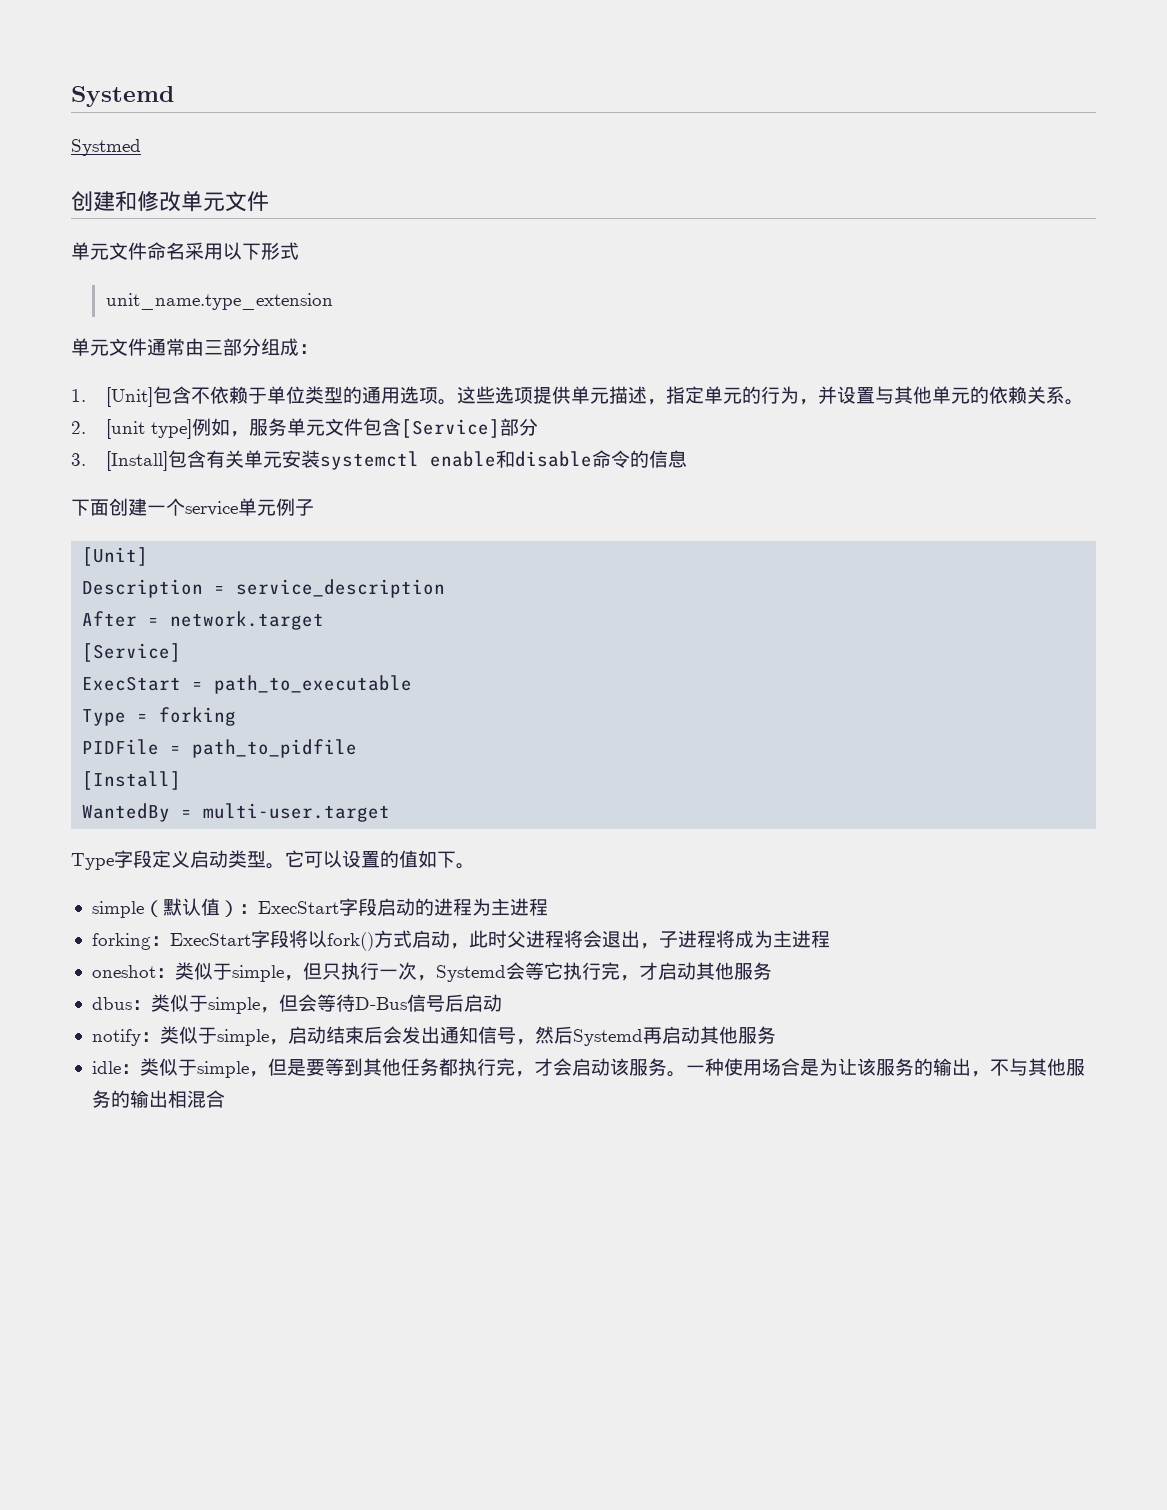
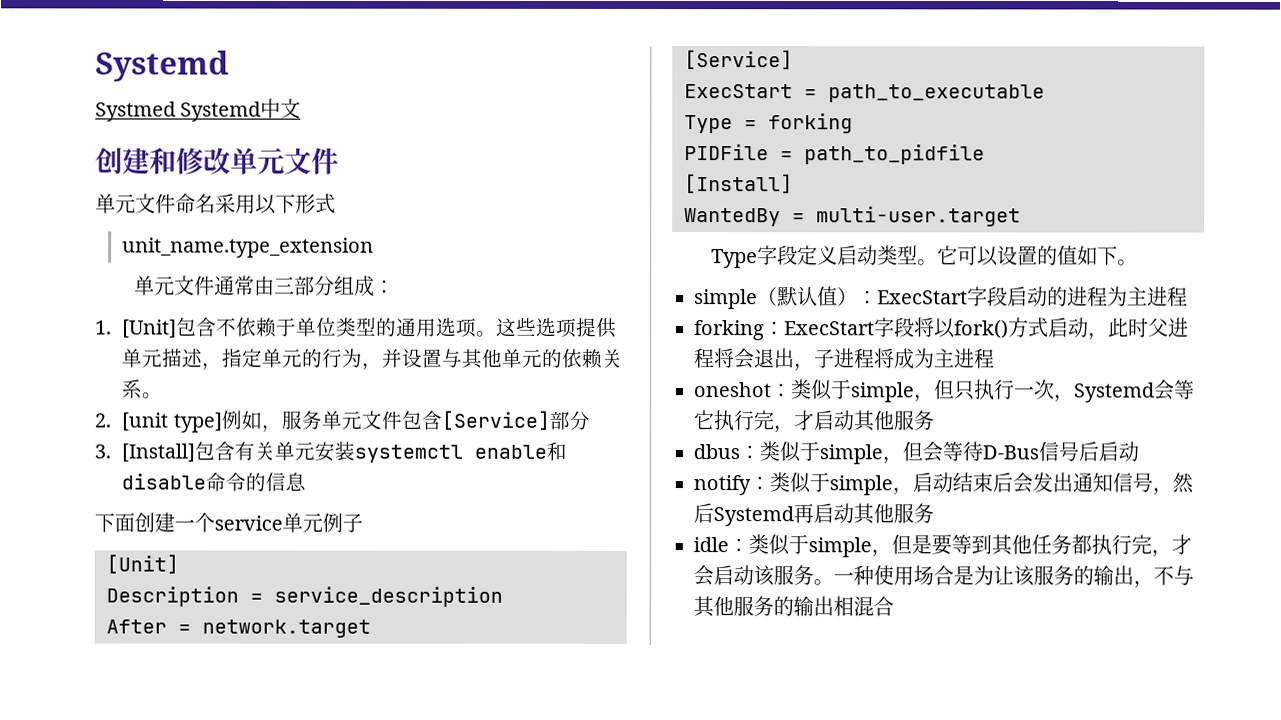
(141, 147) none -> [180,98,302,122] Systemd中文

